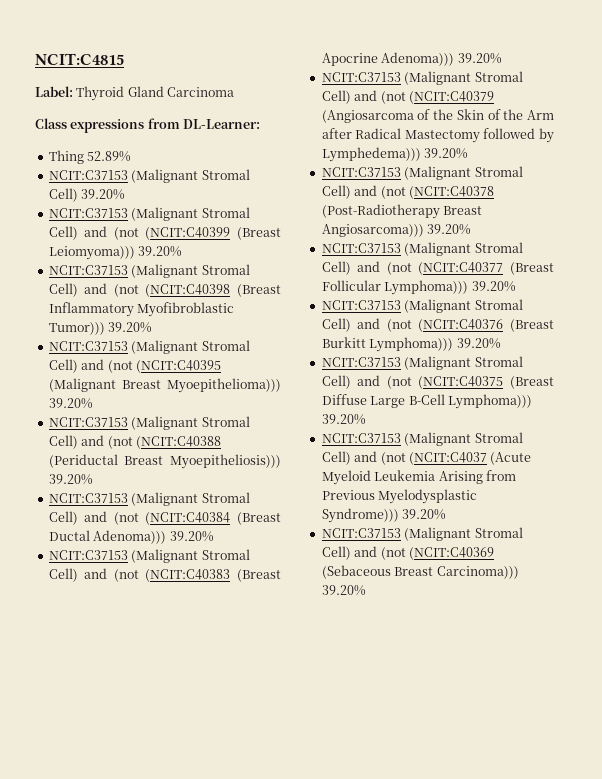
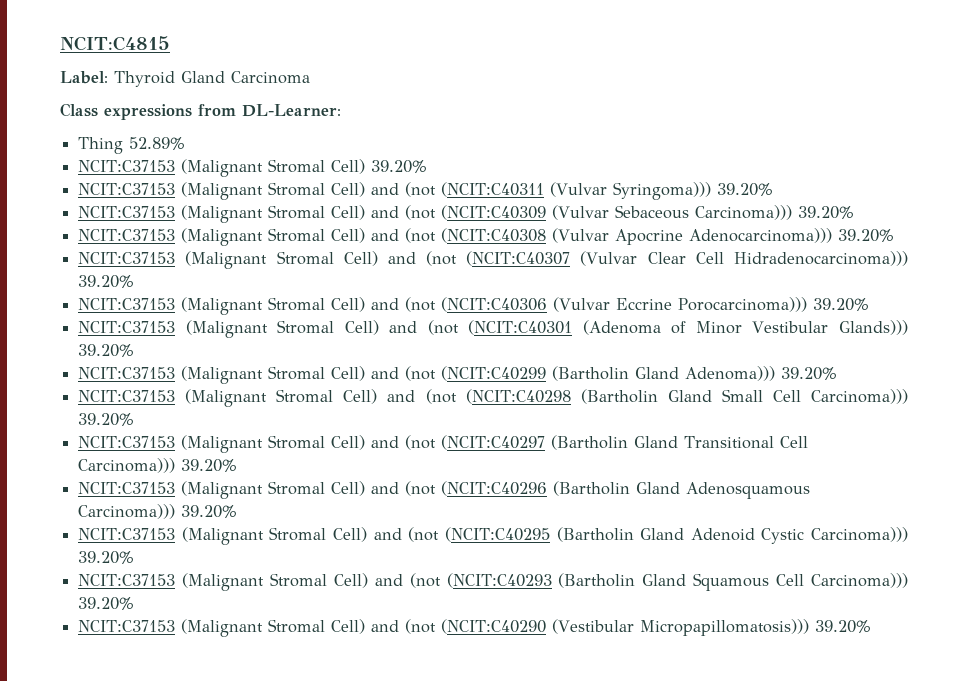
[145,227,281,240] [48,246,183,260] [48,264,250,278] [48,283,281,297] [48,302,235,317] [48,322,153,335] [48,340,250,354] [48,359,221,373] [48,378,281,393] [48,398,93,409] [48,416,250,430] [48,435,221,449] [48,454,281,469] [48,474,93,485] [48,492,250,506] [48,511,281,525] [48,530,214,544] [48,549,250,563] [48,568,281,582] [321,52,502,66] [321,71,523,85] [321,90,494,104] [321,109,554,123] [321,128,554,143] [321,147,469,162] [321,166,523,180] [321,185,494,199] [321,204,483,219] [321,224,472,237] [321,242,523,256] [321,261,554,275] [321,280,516,295] [321,299,523,313] [321,318,554,332] [321,337,501,352] [321,356,523,370] [321,375,554,389] [321,394,532,409] [321,414,366,425] [321,432,523,446] [321,451,532,465] [321,470,516,485] [321,489,478,504] [321,508,447,523] [321,527,523,541] [321,546,494,560] [321,565,519,579] (NCIT:C40399 (Breast Leiomyoma))) 39.20% // NCIT:C37153 (Malignant Stromal Cell) and (not (NCIT:C40398 (Breast Inflammatory Myofibroblastic Tumor))) 39.20% // NCIT:C37153 (Malignant Stromal Cell) and (not (NCIT:C40395 (Malignant Breast Myoepithelioma))) 39.20% // NCIT:C37153 (Malignant Stromal Cell) and (not (NCIT:C40388 (Periductal Breast Myoepitheliosis))) 39.20% // NCIT:C37153 (Malignant Stromal Cell) and (not (NCIT:C40384 (Breast Ductal Adenoma))) 39.20% // NCIT:C37153 (Malignant Stromal Cell) and (not (NCIT:C40383 (Breast Apocrine Adenoma))) 39.20% // NCIT:C37153 (Malignant Stromal Cell) and (not (NCIT:C40379 (Angiosarcoma of the Skin of the Arm after Radical Mastectomy followed by Lymphedema))) 39.20% // NCIT:C37153 (Malignant Stromal Cell) and (not (NCIT:C40378 (Post-Radiotherapy Breast Angiosarcoma))) 39.20% // NCIT:C37153 (Malignant Stromal Cell) and (not (NCIT:C40377 (Breast Follicular Lymphoma))) 39.20% // NCIT:C37153 (Malignant Stromal Cell) and (not (NCIT:C40376 (Breast Burkitt Lymphoma))) 39.20% // NCIT:C37153 (Malignant Stromal Cell) and (not (NCIT:C40375 (Breast Diffuse Large B-Cell Lymphoma))) 39.20% // NCIT:C37153 (Malignant Stromal Cell) and (not (NCIT:C4037 (Acute Myeloid Leukemia Arising from Previous Myelodysplastic Syndrome))) 39.20% // NCIT:C37153 (Malignant Stromal Cell) and (not (NCIT:C40369 (Sebaceous Breast Carcinoma))) -> [441,182,774,200] [78,205,855,223] [78,228,895,246] [78,251,909,269] [78,275,135,288] [78,297,870,315] [78,320,909,338] [78,344,135,357] [78,366,838,384] [78,389,909,407] [78,413,135,426] [78,435,809,453] [78,458,238,473] [78,481,811,499] [78,504,238,519] [78,527,908,545] [78,551,135,564] [78,573,908,591] [78,597,135,610] [78,619,810,637] (NCIT:C40311 (Vulvar Syringoma))) 39.20% // NCIT:C37153 (Malignant Stromal Cell) and (not (NCIT:C40309 (Vulvar Sebaceous Carcinoma))) 39.20% // NCIT:C37153 (Malignant Stromal Cell) and (not (NCIT:C40308 (Vulvar Apocrine Adenocarcinoma))) 39.20% // NCIT:C37153 (Malignant Stromal Cell) and (not (NCIT:C40307 (Vulvar Clear Cell Hidradenocarcinoma))) 39.20% // NCIT:C37153 (Malignant Stromal Cell) and (not (NCIT:C40306 (Vulvar Eccrine Porocarcinoma))) 39.20% // NCIT:C37153 (Malignant Stromal Cell) and (not (NCIT:C40301 (Adenoma of Minor Vestibular Glands))) 39.20% // NCIT:C37153 (Malignant Stromal Cell) and (not (NCIT:C40299 (Bartholin Gland Adenoma))) 39.20% // NCIT:C37153 (Malignant Stromal Cell) and (not (NCIT:C40298 (Bartholin Gland Small Cell Carcinoma))) 39.20% // NCIT:C37153 (Malignant Stromal Cell) and (not (NCIT:C40297 (Bartholin Gland Transitional Cell Carcinoma))) 39.20% // NCIT:C37153 (Malignant Stromal Cell) and (not (NCIT:C40296 (Bartholin Gland Adenosquamous Carcinoma))) 39.20% // NCIT:C37153 (Malignant Stromal Cell) and (not (NCIT:C40295 (Bartholin Gland Adenoid Cystic Carcinoma))) 39.20% // NCIT:C37153 (Malignant Stromal Cell) and (not (NCIT:C40293 (Bartholin Gland Squamous Cell Carcinoma))) 39.20% // NCIT:C37153 (Malignant Stromal Cell) and (not (NCIT:C40290 (Vestibular Micropapillomatosis)))

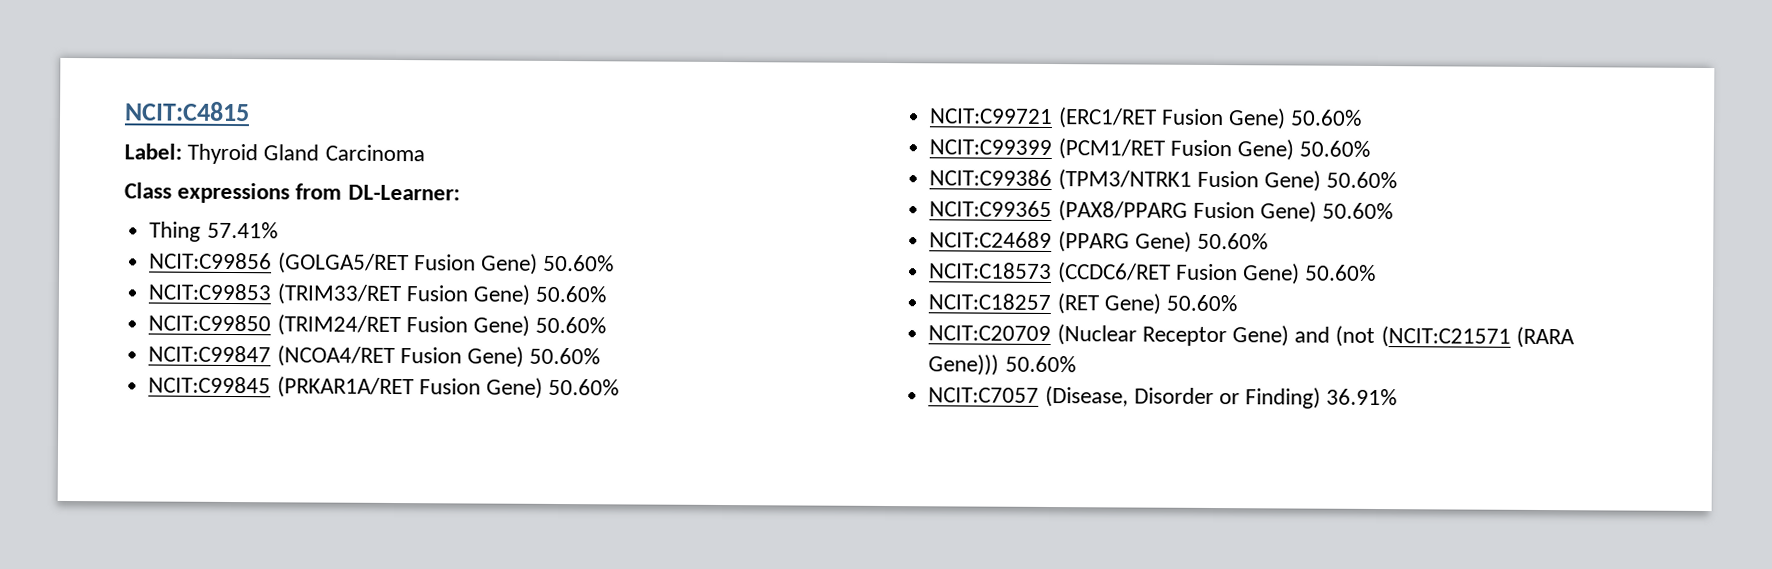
[129,137,186,150] [78,159,428,177] [78,182,774,200] [78,205,855,223] [78,228,895,246] [78,251,909,269] [78,275,135,288] [78,297,870,315] [78,320,909,338] [78,344,135,357] [78,366,838,384] [78,389,909,407] [78,413,135,426] [78,435,809,453] [78,458,238,473] [78,481,811,499] [78,504,238,519] [78,527,908,545] [78,551,135,564] [78,573,908,591] [78,597,135,610] [78,619,872,637] 52.89% // NCIT:C37153 (Malignant Stromal Cell) 39.20% // NCIT:C37153 (Malignant Stromal Cell) and (not (NCIT:C40311 (Vulvar Syringoma))) 39.20% // NCIT:C37153 (Malignant Stromal Cell) and (not (NCIT:C40309 (Vulvar Sebaceous Carcinoma))) 39.20% // NCIT:C37153 (Malignant Stromal Cell) and (not (NCIT:C40308 (Vulvar Apocrine Adenocarcinoma))) 39.20% // NCIT:C37153 (Malignant Stromal Cell) and (not (NCIT:C40307 (Vulvar Clear Cell Hidradenocarcinoma))) 39.20% // NCIT:C37153 (Malignant Stromal Cell) and (not (NCIT:C40306 (Vulvar Eccrine Porocarcinoma))) 39.20% // NCIT:C37153 (Malignant Stromal Cell) and (not (NCIT:C40301 (Adenoma of Minor Vestibular Glands))) 39.20% // NCIT:C37153 (Malignant Stromal Cell) and (not (NCIT:C40299 (Bartholin Gland Adenoma))) 39.20% // NCIT:C37153 (Malignant Stromal Cell) and (not (NCIT:C40298 (Bartholin Gland Small Cell Carcinoma))) 39.20% // NCIT:C37153 (Malignant Stromal Cell) and (not (NCIT:C40297 (Bartholin Gland Transitional Cell Carcinoma))) 39.20% // NCIT:C37153 (Malignant Stromal Cell) and (not (NCIT:C40296 (Bartholin Gland Adenosquamous Carcinoma))) 39.20% // NCIT:C37153 (Malignant Stromal Cell) and (not (NCIT:C40295 (Bartholin Gland Adenoid Cystic Carcinoma))) 39.20% // NCIT:C37153 (Malignant Stromal Cell) and (not (NCIT:C40293 (Bartholin Gland Squamous Cell Carcinoma))) 39.20% // NCIT:C37153 (Malignant Stromal Cell) and (not (NCIT:C40290 (Vestibular Micropapillomatosis))) 39.20% -> [206,221,278,239] [149,252,615,275] [148,283,607,306] [148,314,607,337] [148,345,601,368] [148,376,620,399] [929,107,1363,130] [929,138,1371,161] [929,169,1398,192] [929,200,1394,223] [929,231,1268,253] [929,262,1377,285] [928,293,1237,315] [928,324,1575,349] [928,354,1076,376] [928,385,1398,409] 57.41% // NCIT:C99856 (GOLGA5/RET Fusion Gene) 50.60% // NCIT:C99853 (TRIM33/RET Fusion Gene) 50.60% // NCIT:C99850 (TRIM24/RET Fusion Gene) 50.60% // NCIT:C99847 (NCOA4/RET Fusion Gene) 50.60% // NCIT:C99845 (PRKAR1A/RET Fusion Gene) 50.60% // NCIT:C99721 (ERC1/RET Fusion Gene) 50.60% // NCIT:C99399 (PCM1/RET Fusion Gene) 50.60% // NCIT:C99386 (TPM3/NTRK1 Fusion Gene) 50.60% // NCIT:C99365 (PAX8/PPARG Fusion Gene) 50.60% // NCIT:C24689 (PPARG Gene) 50.60% // NCIT:C18573 (CCDC6/RET Fusion Gene) 50.60% // NCIT:C18257 (RET Gene) 50.60% // NCIT:C20709 (Nuclear Receptor Gene) and (not (NCIT:C21571 (RARA Gene))) 50.60% // NCIT:C7057 (Disease, Disorder or Finding) 36.91%

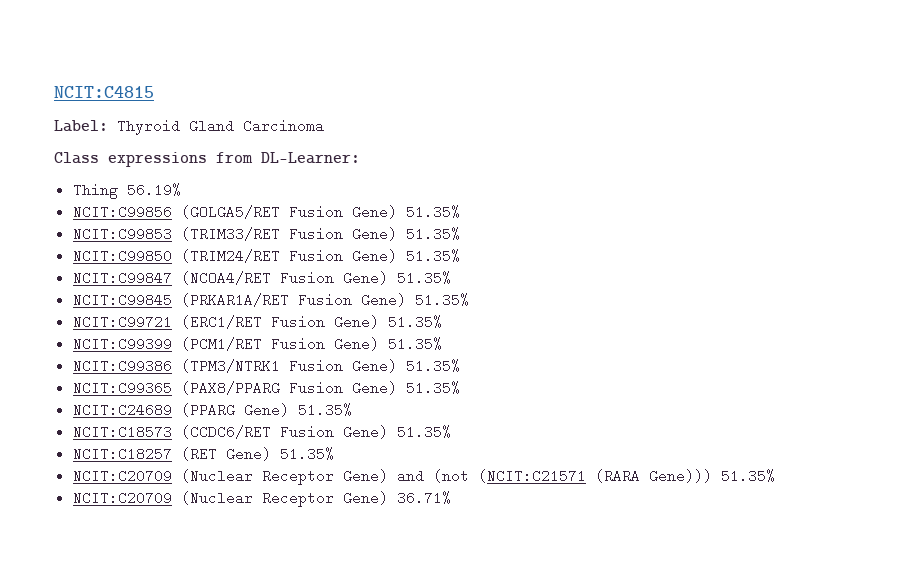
[206,221,278,239] 57.41% -> [126,183,181,197] 56.19%
[543,254,615,272] 50.60% -> [405,205,460,219] 51.35%
[535,285,607,303] 50.60% -> [405,227,460,241] 51.35%
[535,316,607,334] 50.60% -> [405,249,460,263] 51.35%
[529,347,601,365] 50.60% -> [396,271,451,285] 51.35%
[548,378,620,396] 50.60% -> [414,293,469,307] 51.35%
[1290,109,1363,126] 50.60% -> [387,315,442,329] 51.35%
[1299,140,1371,157] 50.60% -> [387,337,442,351] 51.35%
[1326,171,1398,189] 50.60% -> [405,359,460,373] 51.35%
[1322,202,1394,220] 50.60% -> [405,381,460,395] 51.35%
[1196,232,1268,250] 50.60% -> [297,403,352,417] 51.35%
[1305,264,1377,281] 50.60% -> [396,425,451,439] 51.35%
[1165,294,1237,312] 50.60% -> [279,447,334,461] 51.35%
[1004,355,1076,373] [928,385,1398,409] 50.60% // NCIT:C7057 (Disease, Disorder or Finding) 36.91% -> [720,469,775,483] [72,491,451,507] 51.35% // NCIT:C20709 (Nuclear Receptor Gene) 36.71%

